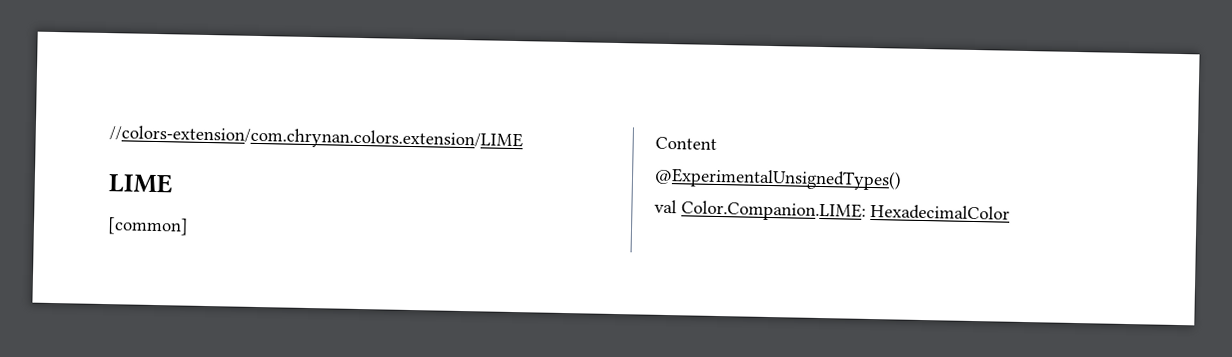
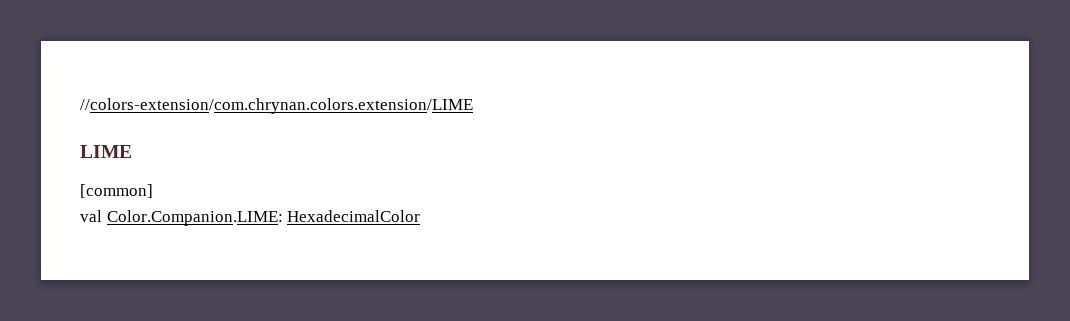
[655,136,717,150] [654,166,902,191] // Content // @ExperimentalUnsignedTypes() -> (153, 191) none

